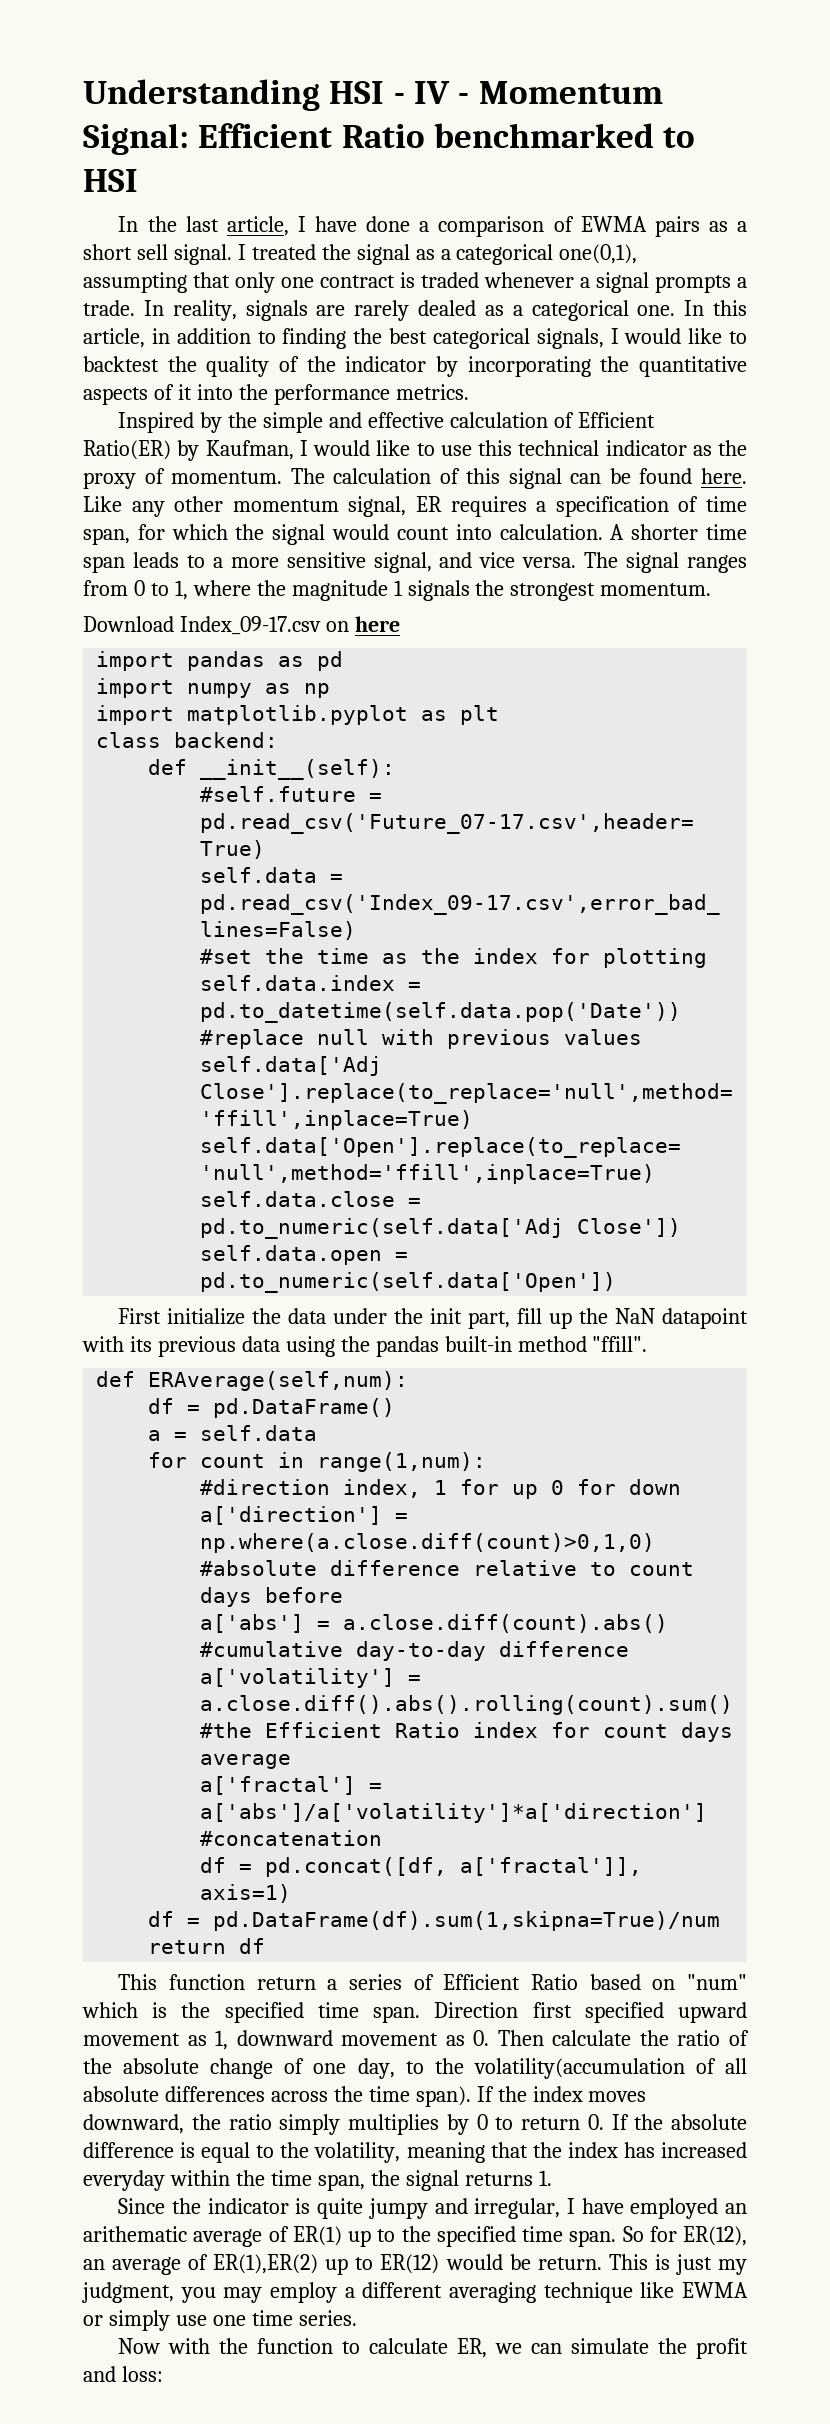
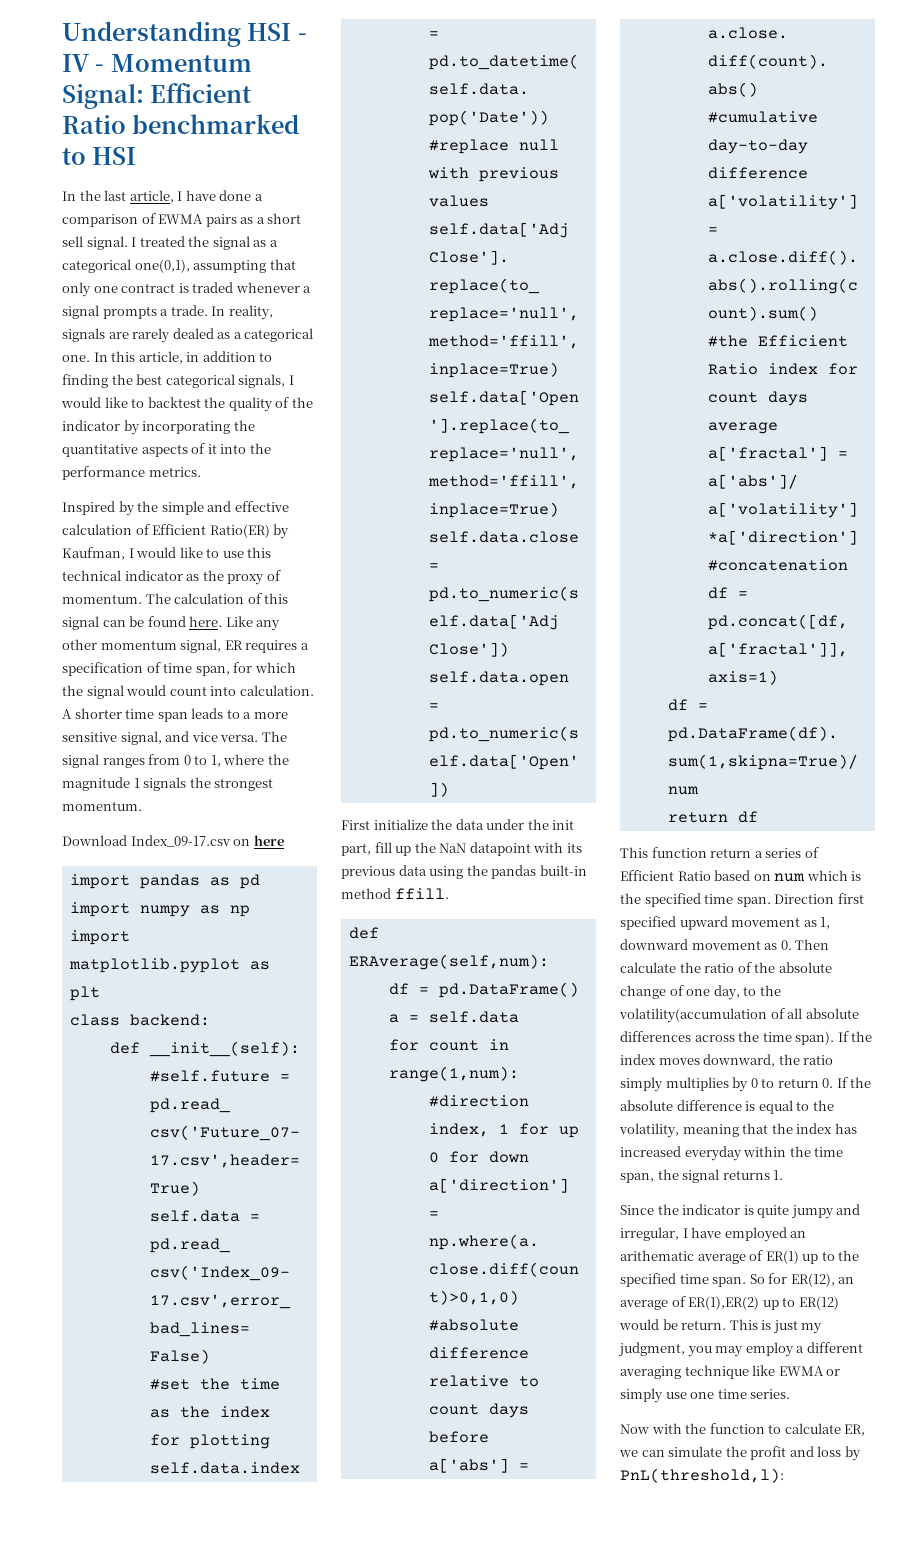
[592,1336,648,1352] "ffill". -> [394,888,449,899] ffill.
[687,1974,748,1990] "num" -> [774,873,806,882] num
[121,2366,163,2382] loss: -> [817,1446,861,1461] [620,1468,784,1483] loss by PnL(threshold,l):

